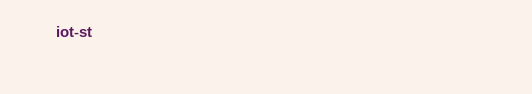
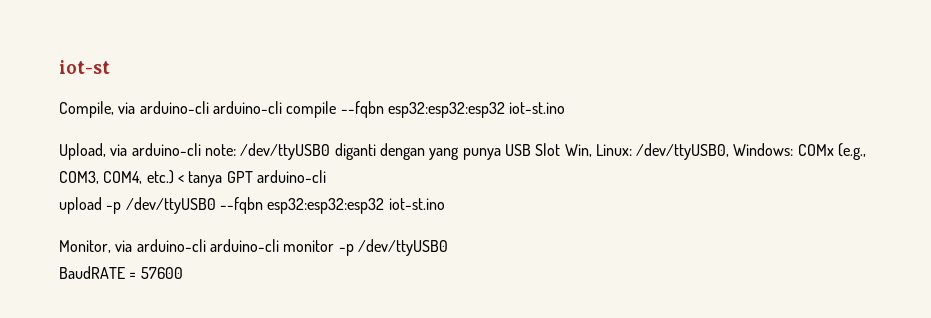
(92, 31) none -> [59,101,566,118] [59,143,867,160] [59,170,326,187] [59,197,445,214] [59,239,448,256] [59,266,183,279] // Compile, via arduino-cli arduino-cli compile --fqbn esp32:esp32:esp32 iot-st.ino // Upload, via arduino-cli note: /dev/ttyUSB0 diganti dengan yang punya USB Slot Win, Linux: /dev/ttyUSB0, Windows: COMx (e.g., COM3, COM4, etc.) < tanya GPT arduino-cli // upload -p /dev/ttyUSB0 --fqbn esp32:esp32:esp32 iot-st.ino // Monitor, via arduino-cli arduino-cli monitor -p /dev/ttyUSB0 // BaudRATE = 57600

